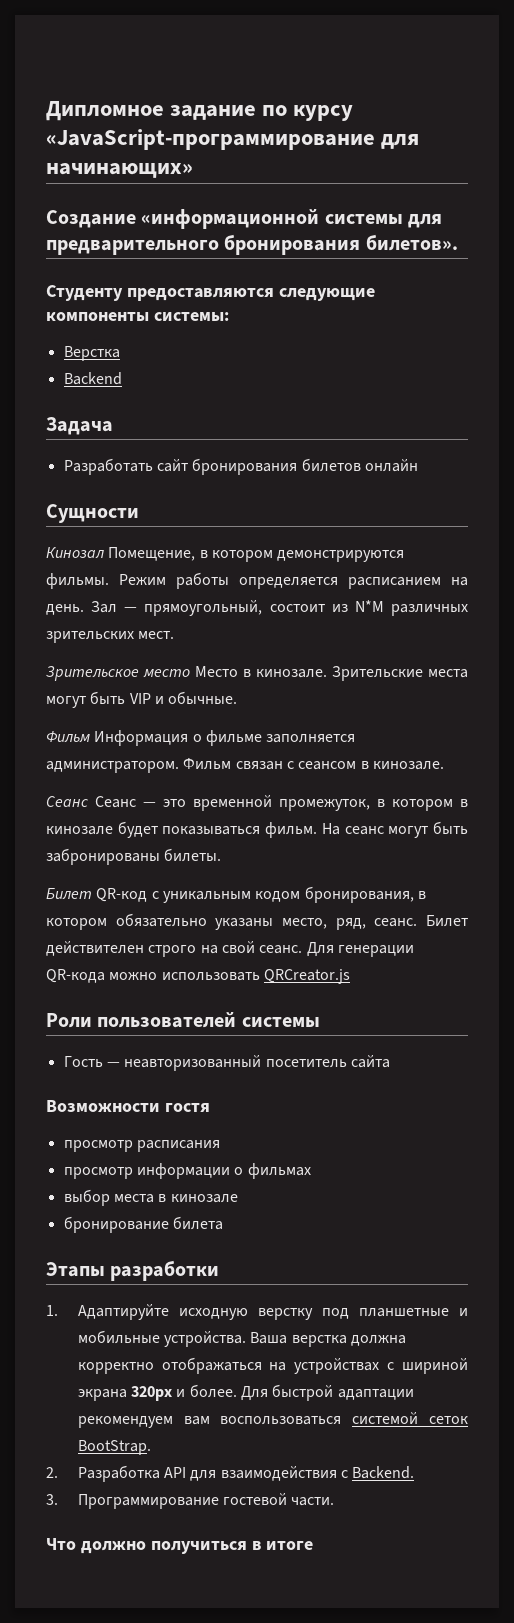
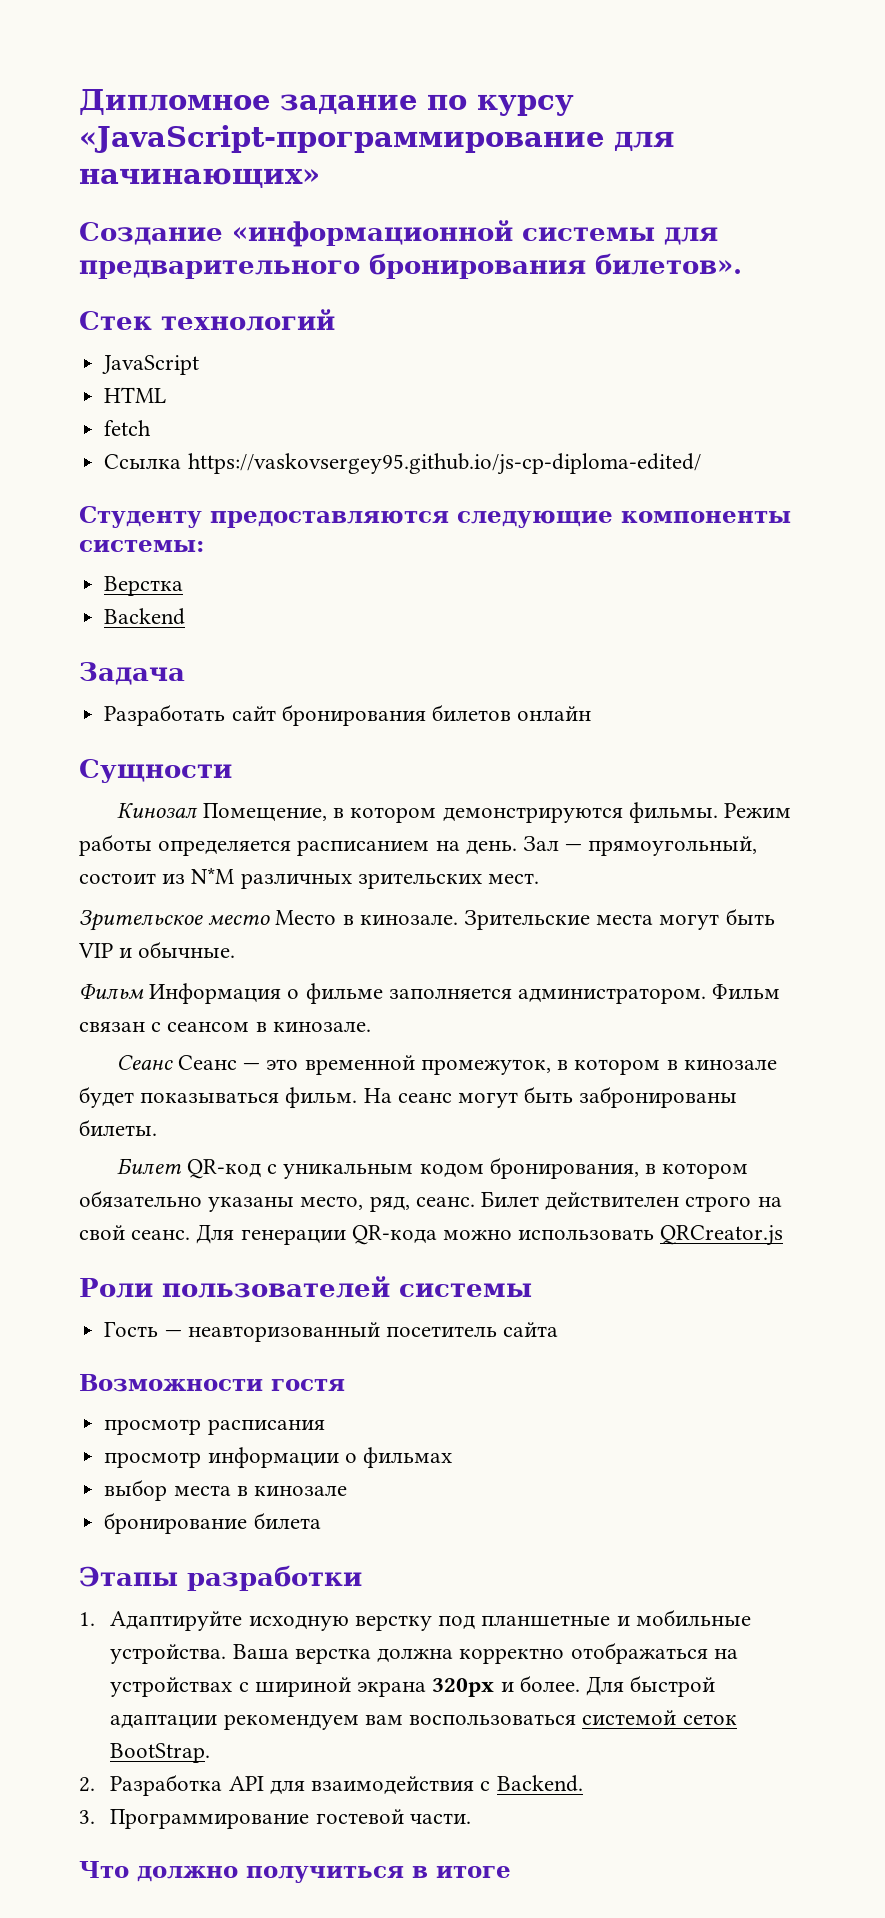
(458, 242) none -> [79,309,335,331] [102,355,200,375] [104,387,167,403] [104,420,152,436] [104,453,701,475] // Стек технологий // JavaScript // HTML // fetch // Ссылка https://vaskovsergey95.github.io/js-cp-diploma-edited/

